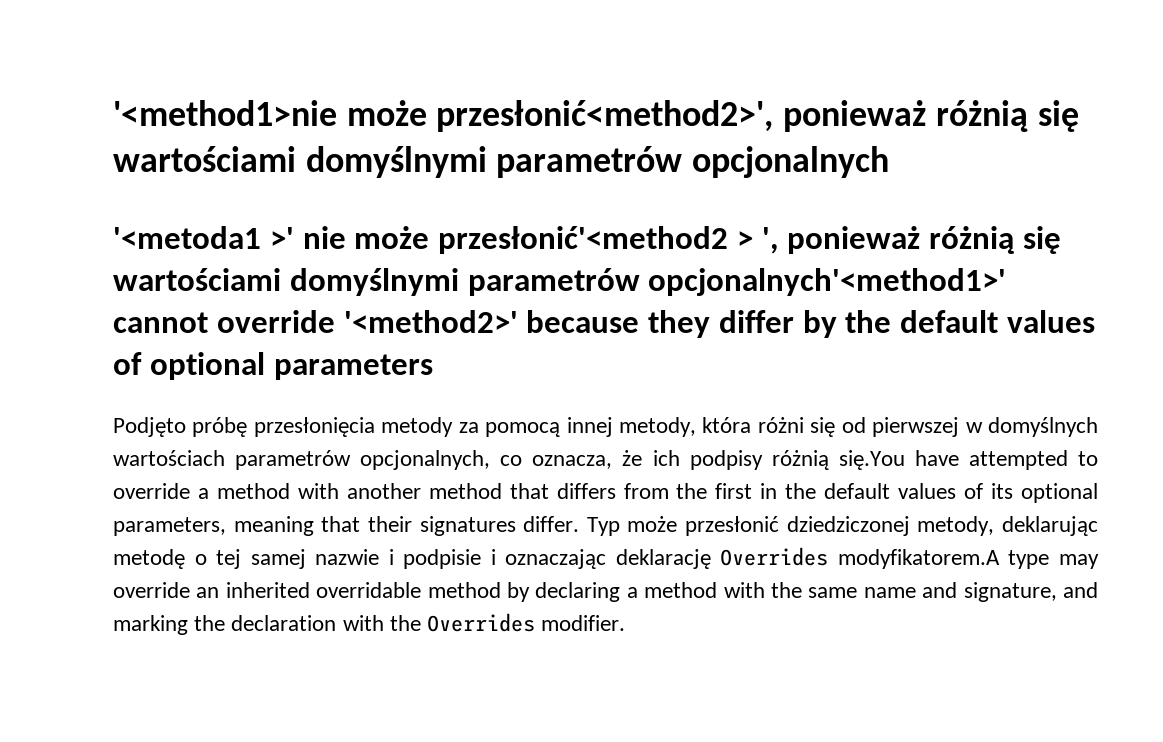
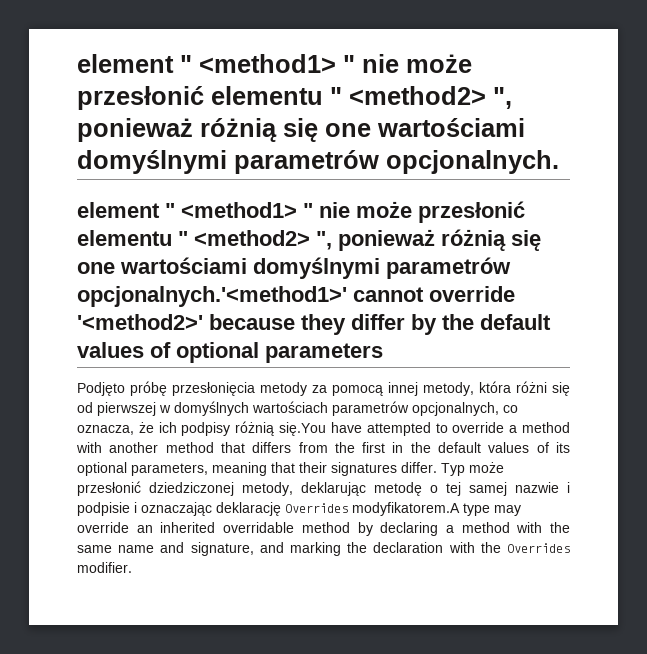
[113,100,1079,132] [113,146,890,178] [113,226,1061,254] [113,268,1007,296] '<method1>nie może przesłonić<method2>', ponieważ różnią się wartościami domyślnymi parametrów opcjonalnych // '<metoda1 >' nie może przesłonić'<method2 > ', ponieważ różnią się wartościami domyślnymi parametrów opcjonalnych'<method1>' -> [77,54,472,73] [77,86,512,110] [77,118,525,142] [77,150,559,174] [77,201,525,223] [77,229,541,251] [77,257,511,279] [77,286,347,307] element " <method1> " nie może przesłonić elementu " <method2> ", ponieważ różnią się one wartościami domyślnymi parametrów opcjonalnych. // element " <method1> " nie może przesłonić elementu " <method2> ", ponieważ różnią się one wartościami domyślnymi parametrów opcjonalnych.'<method1>'

